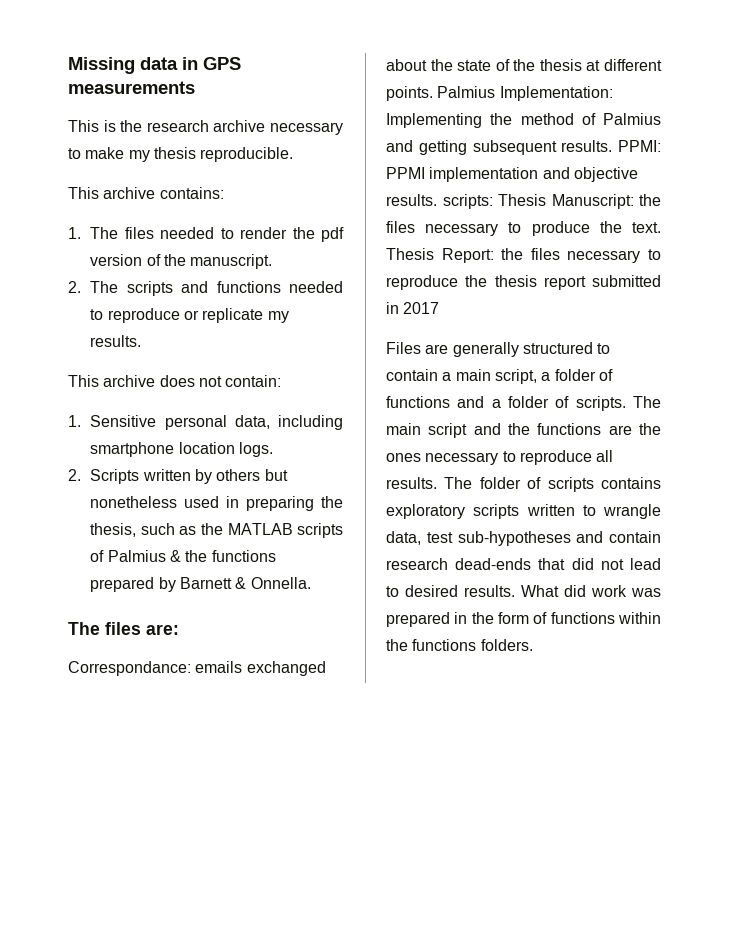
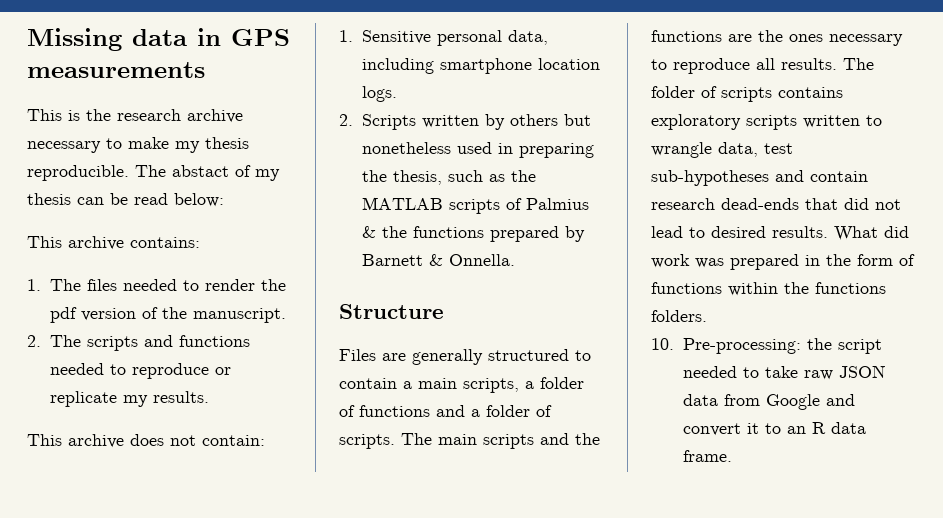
(294, 154) none -> [135,165,280,181] [27,193,224,207] The abstact of my thesis can be read below:
[68,622,179,635] [68,661,326,676] [386,59,662,71] [386,86,613,101] [386,113,661,128] [386,140,661,155] [386,167,638,182] [386,194,661,209] [386,221,661,236] [386,248,661,263] [386,275,661,290] [386,302,440,314] The files are: // Correspondance: emails exchanged about the state of the thesis at different points. Palmius Implementation: Implementing the method of Palmius and getting subsequent results. PPMI: PPMI implementation and objective results. scripts: Thesis Manuscript: the files necessary to produce the text. Thesis Report: the files necessary to reproduce the thesis report submitted in 2017 -> [339,304,444,319] Structure
[494,369,537,384] script, -> [463,378,519,393] scripts,
[428,423,468,438] script -> [483,434,534,449] scripts
(533, 645) none -> [651,338,882,354] [682,365,886,380] [682,394,855,410] [682,422,866,436] [682,450,732,462] // 10. Pre-processing: the script needed to take raw JSON data from Google and convert it to an R data frame.

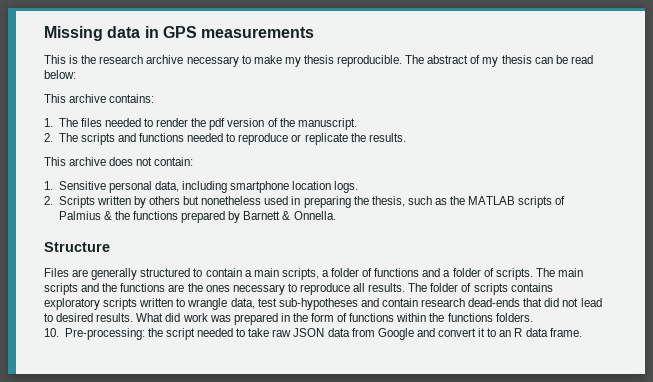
[172,165,229,177] abstact -> [427,55,469,64] abstract
[122,395,148,407] my -> [350,133,366,142] the

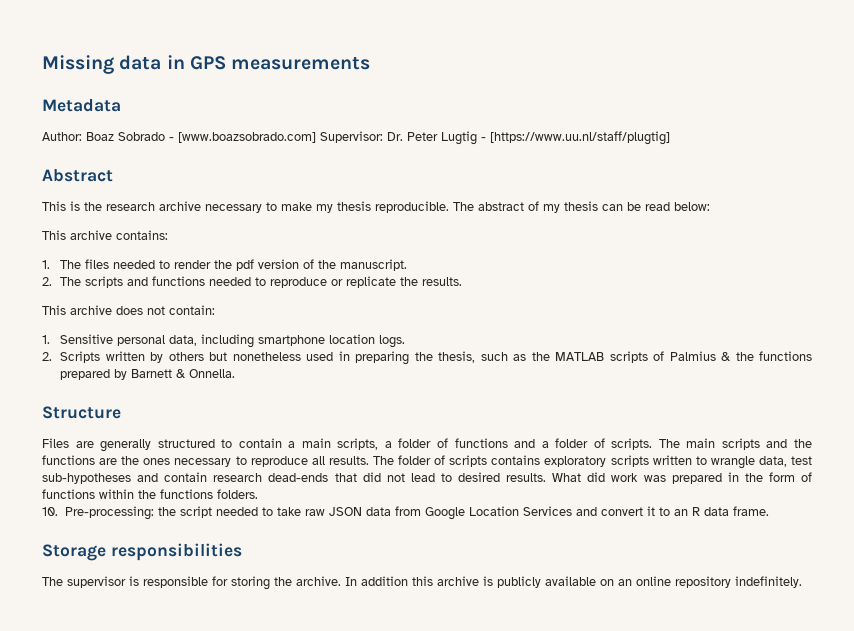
(315, 32) none -> [42,99,121,112] [42,131,670,145] [42,169,113,182] // Metadata // Author: Boaz Sobrado - [www.boazsobrado.com] Supervisor: Dr. Peter Lugtig - [https://www.uu.nl/staff/plugtig] // Abstract
(414, 334) none -> [468,506,572,516] Location Services
(582, 332) none -> [42,543,242,561] [42,576,802,590] // Storage responsibilities // The supervisor is responsible for storing the archive. In addition this archive is publicly available on an online repository indefinitely.

